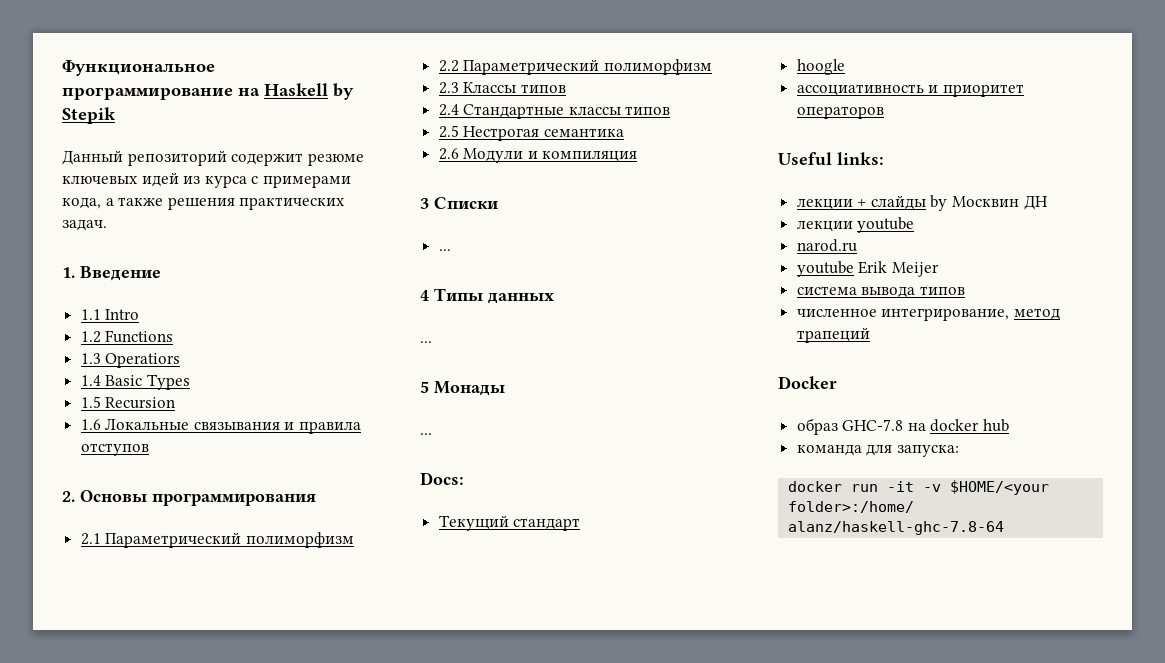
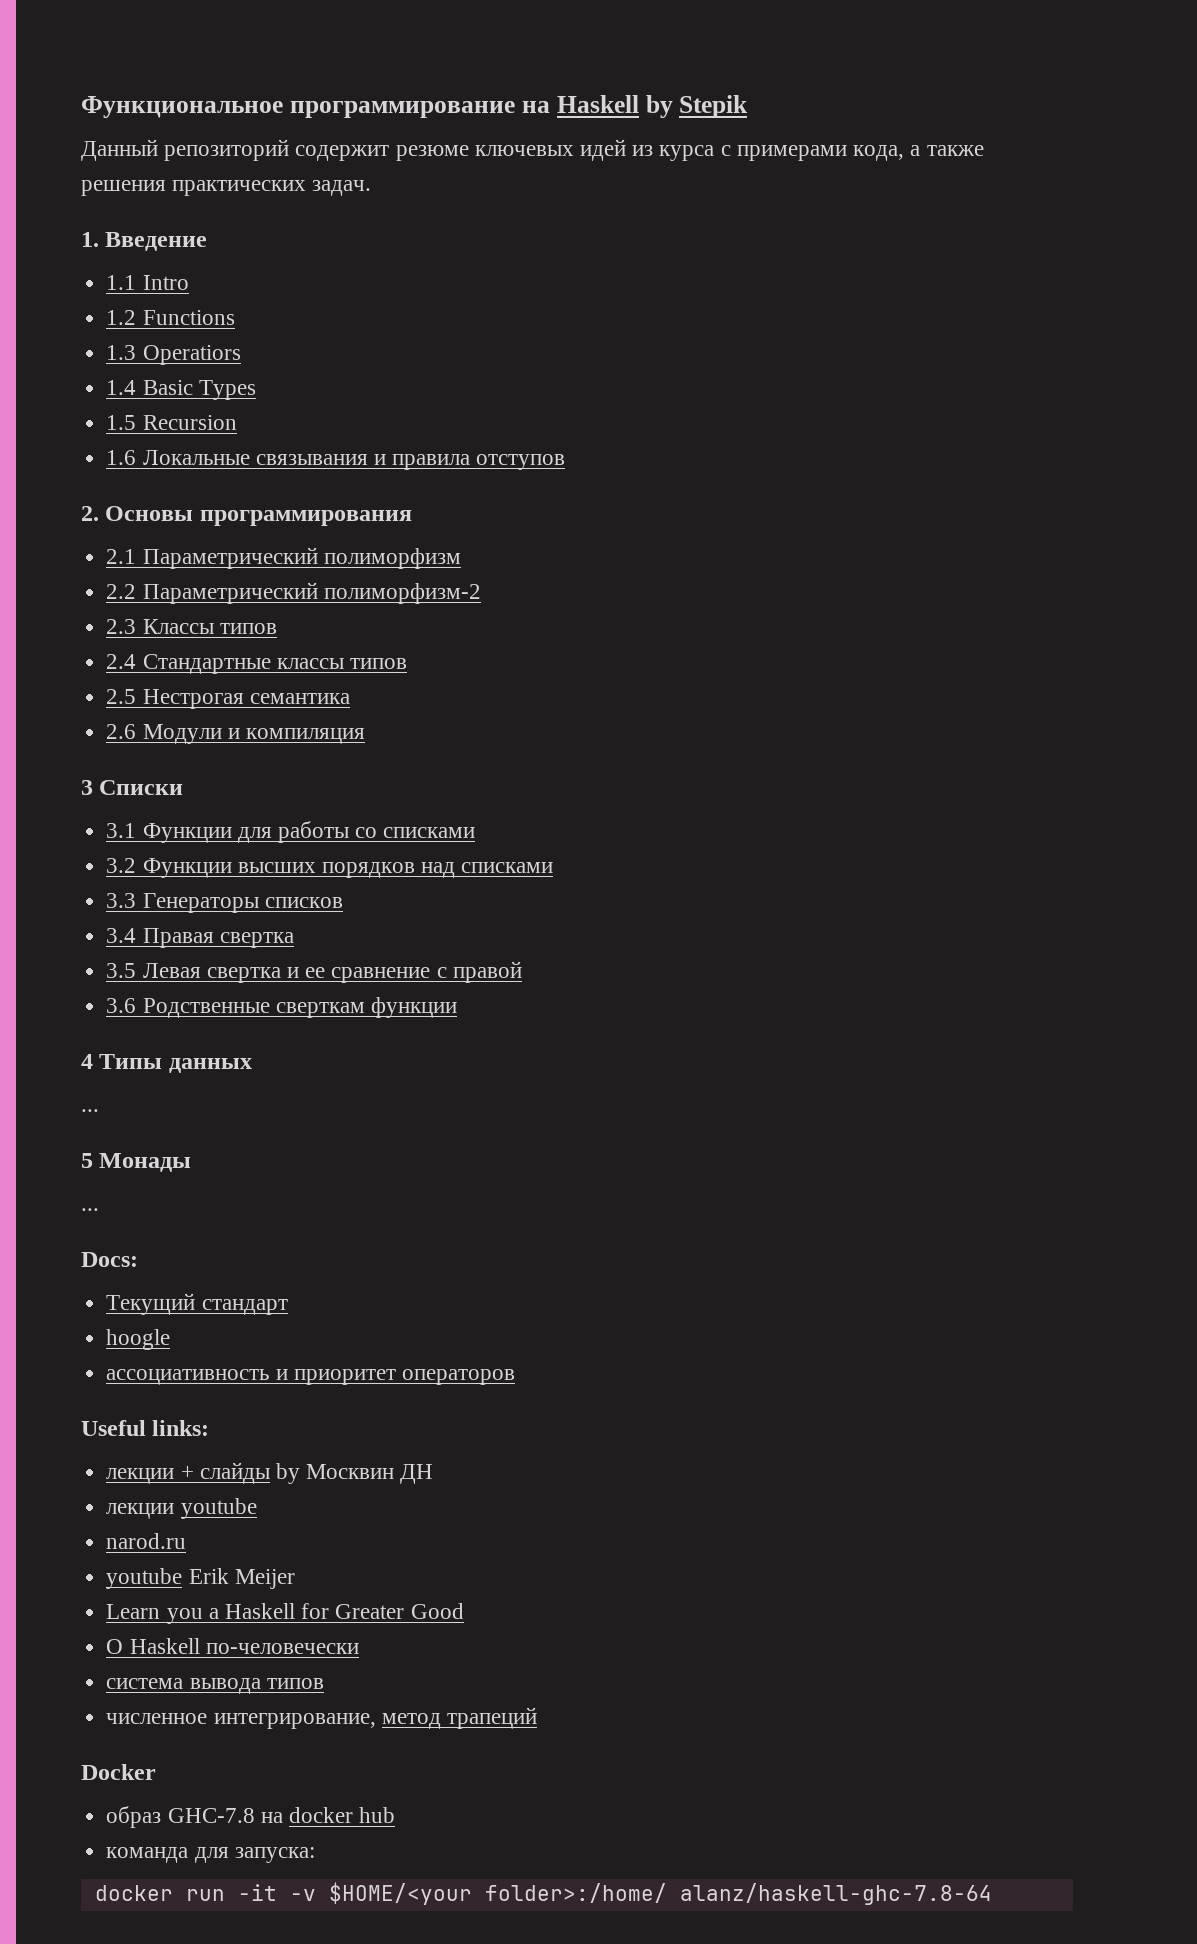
[603,59,712,75] полиморфизм -> [323,583,481,604] полиморфизм-2
[438,249,451,251] ... -> [106,821,476,843] [106,858,554,878] [106,893,343,913] [106,928,294,948] [106,961,522,983] [106,997,457,1018] 3.1 Функции для работы со списками // 3.2 Функции высших порядков над списками // 3.3 Генераторы списков // 3.4 Правая свертка // 3.5 Левая свертка и ее сравнение с правой // 3.6 Родственные сверткам функции
(939, 269) none -> [106,1603,464,1624] [106,1638,359,1654] // Learn you a Haskell for Greater Good // О Haskell по-человечески

